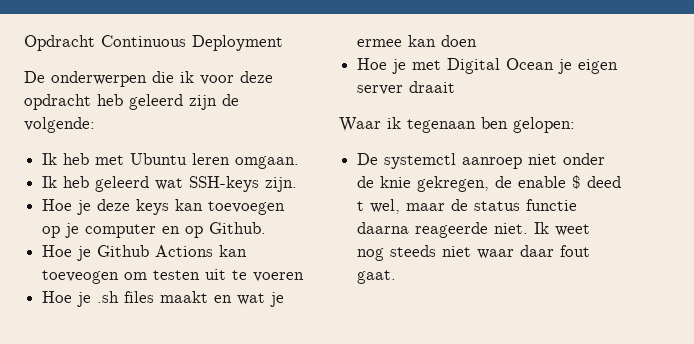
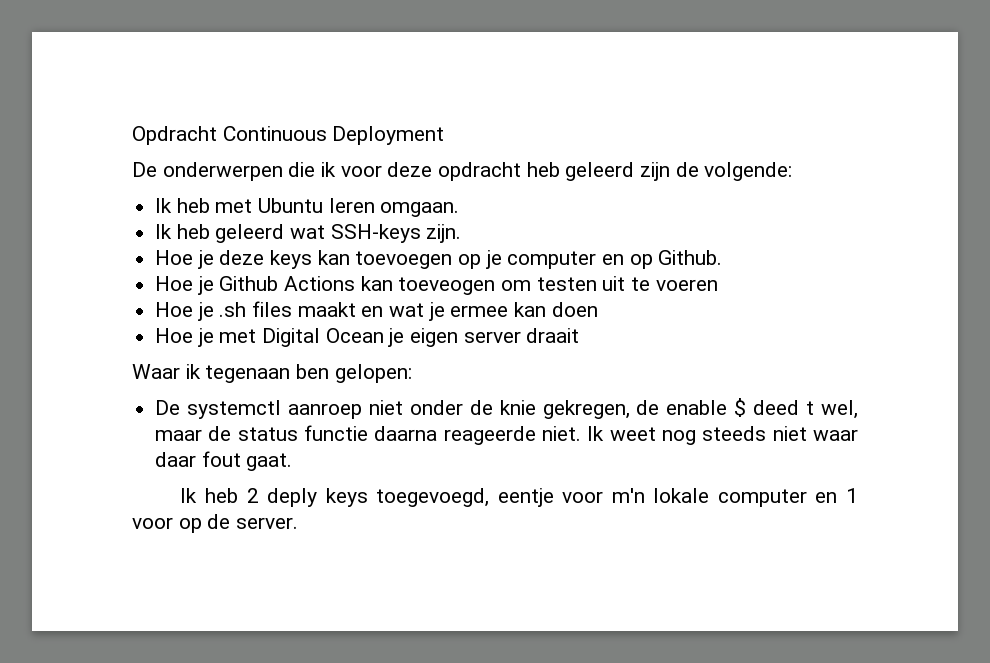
(397, 277) none -> [180,488,858,507] [132,514,299,533] // Ik heb 2 deply keys toegevoegd, eentje voor m'n lokale computer en 1 voor op de server.

